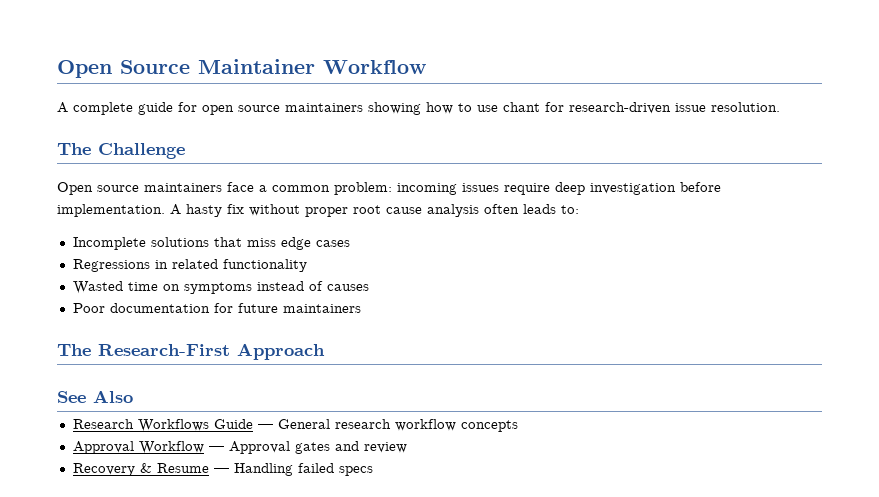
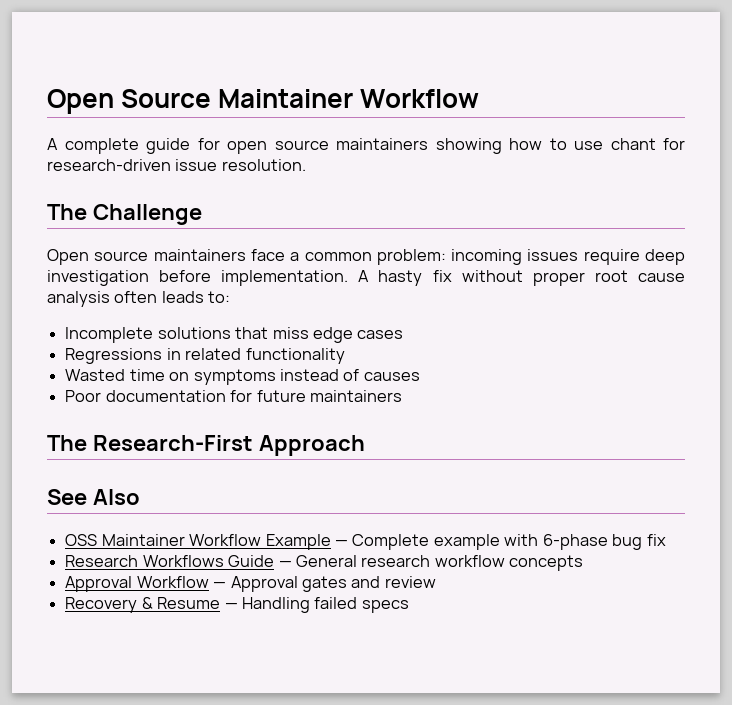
(133, 396) none -> [65,534,666,550] // OSS Maintainer Workflow Example — Complete example with 6-phase bug fix

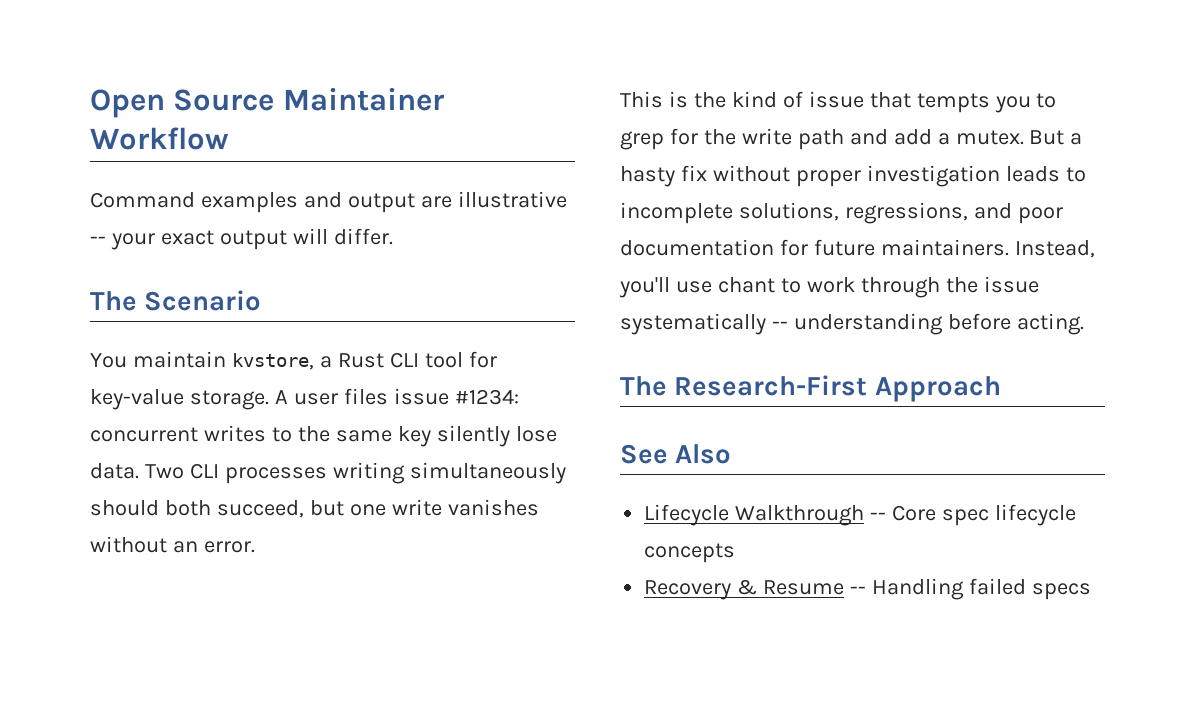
[47,138,685,154] [47,159,306,171] [47,204,202,225] [47,249,685,265] [47,270,685,286] [47,291,231,307] [65,327,404,343] [65,348,345,364] [65,369,420,385] [65,390,402,402] A complete guide for open source maintainers showing how to use chant for research-driven issue resolution. // The Challenge // Open source maintainers face a common problem: incoming issues require deep investigation before implementation. A hasty fix without proper root cause analysis often leads to: // Incomplete solutions that miss edge cases // Regressions in related functionality // Wasted time on symptoms instead of causes // Poor documentation for future maintainers -> [90,191,567,213] [90,228,393,250] [90,290,262,311] [90,351,497,370] [90,388,519,410] [90,425,557,447] [90,462,566,484] [90,499,539,518] [90,536,255,553] [620,91,1057,113] [620,128,1083,150] [620,165,1086,187] [620,202,1063,224] [620,239,1095,258] [619,276,1039,298] [620,313,1084,335] Command examples and output are illustrative -- your exact output will differ. // The Scenario // You maintain kvstore, a Rust CLI tool for key-value storage. A user files issue #1234: concurrent writes to the same key silently lose data. Two CLI processes writing simultaneously should both succeed, but one write vanishes without an error. // This is the kind of issue that tempts you to grep for the write path and add a mutex. But a hasty fix without proper investigation leads to incomplete solutions, regressions, and poor documentation for future maintainers. Instead, you'll use chant to work through the issue systematically -- understanding before acting.
[65,534,666,550] [65,555,584,571] [65,576,436,592] OSS Maintainer Workflow Example — Complete example with 6-phase bug fix // Research Workflows Guide — General research workflow concepts // Approval Workflow — Approval gates and review -> [644,504,1076,526] [644,543,736,563] Lifecycle Walkthrough -- Core spec lifecycle concepts
[224,603,238,609] — -> [850,586,867,594] --

